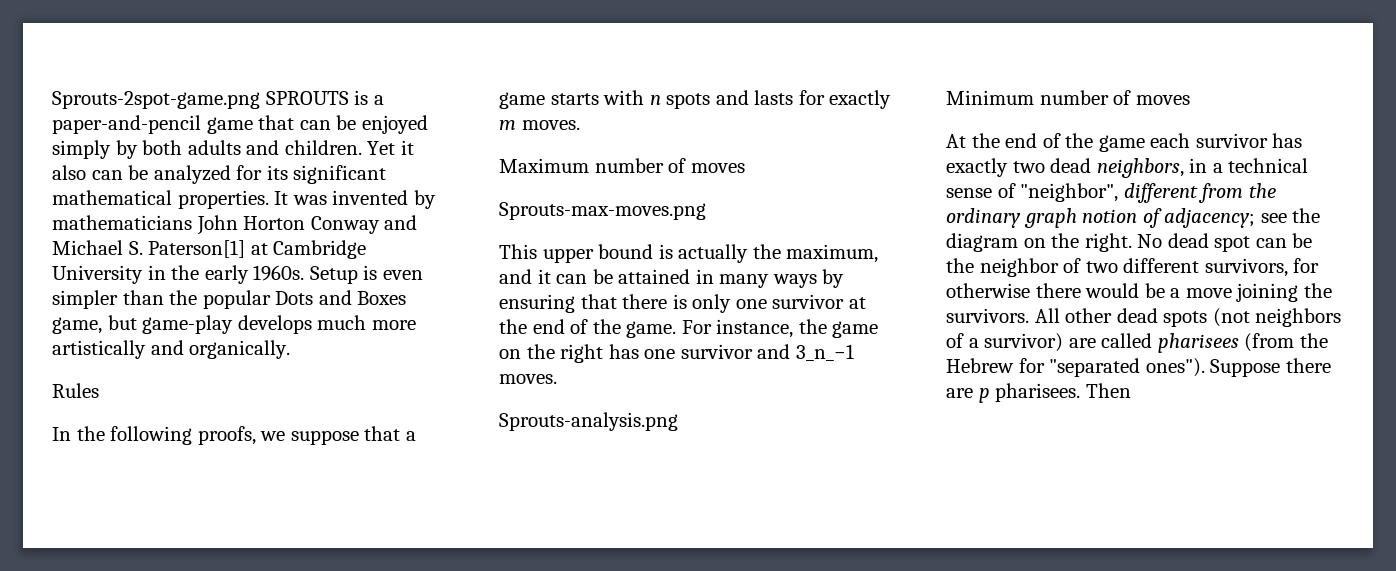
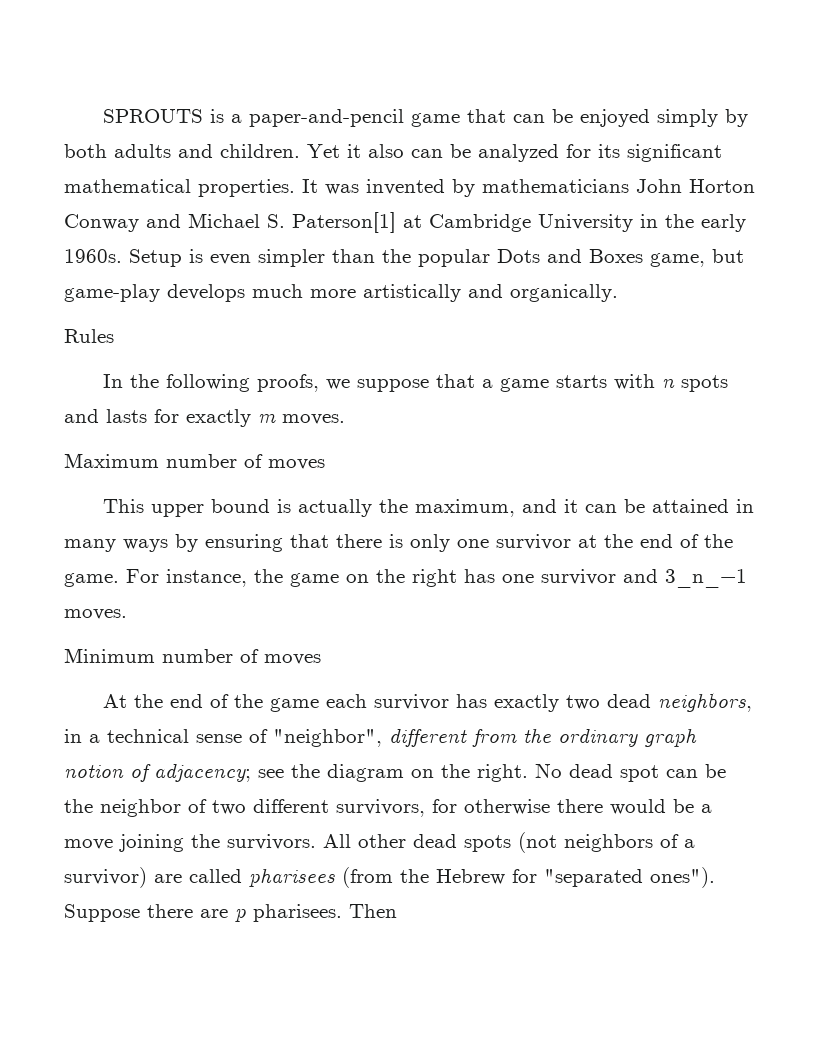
[52,91,260,109] Sprouts-2spot-game.png -> (102, 116) none
[499,202,706,220] // Sprouts-max-moves.png -> (325, 464) none
[499,412,678,431] // Sprouts-analysis.png -> (127, 614) none

